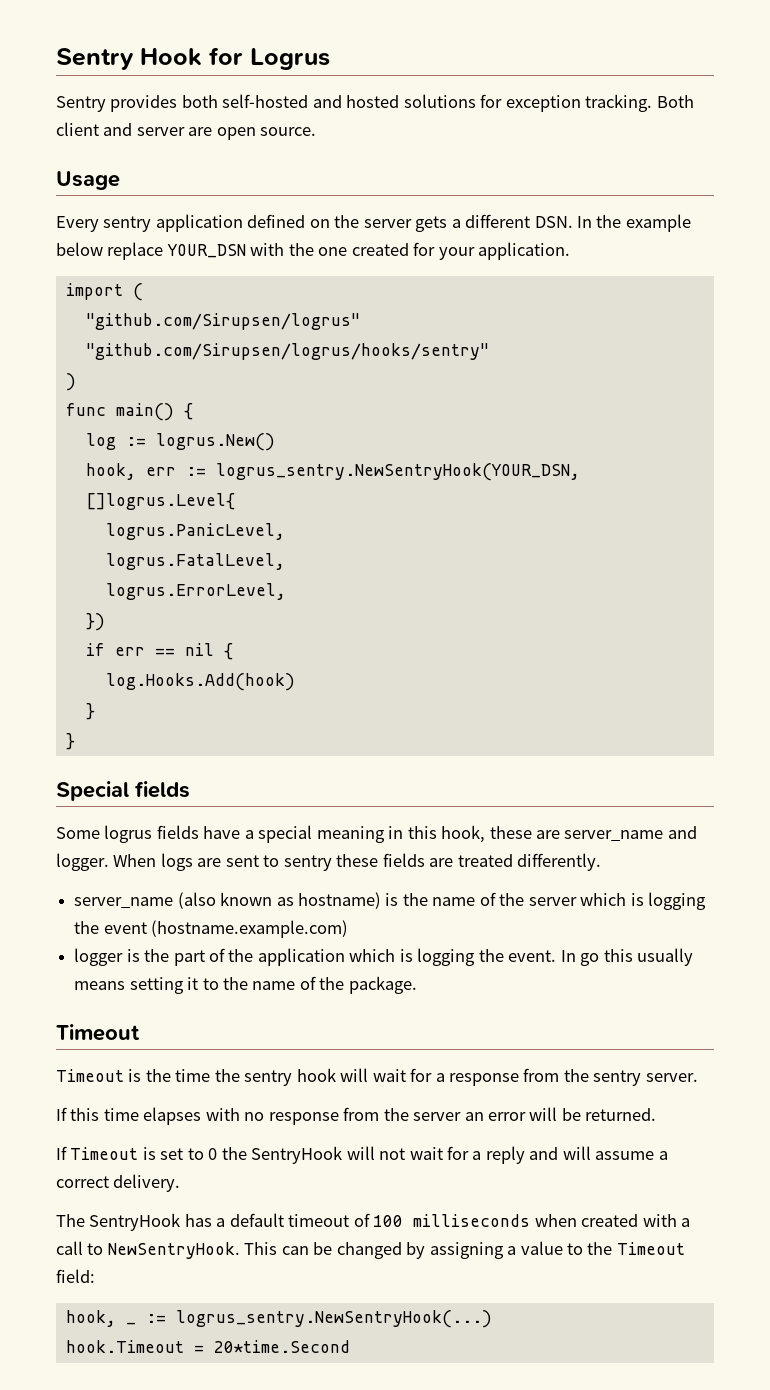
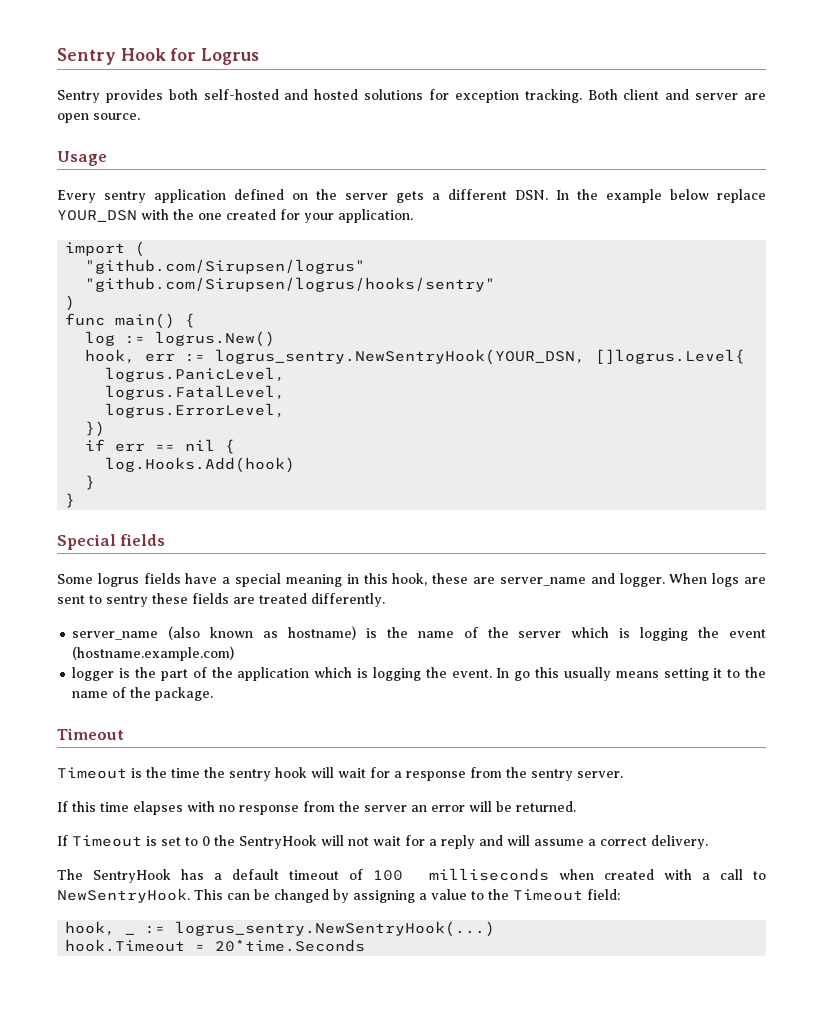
[213,1340,350,1353] 20*time.Second -> [215,939,366,952] 20*time.Seconds

